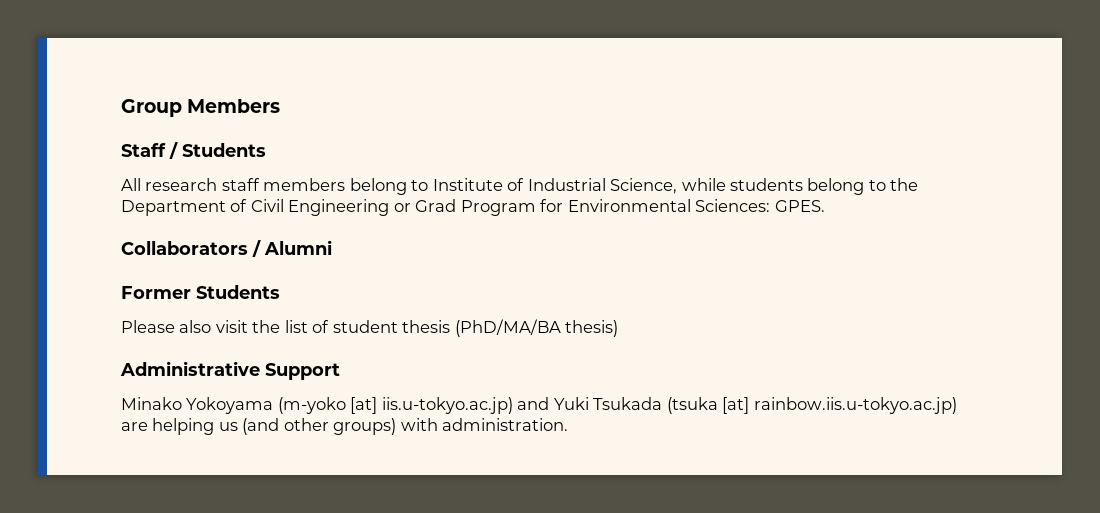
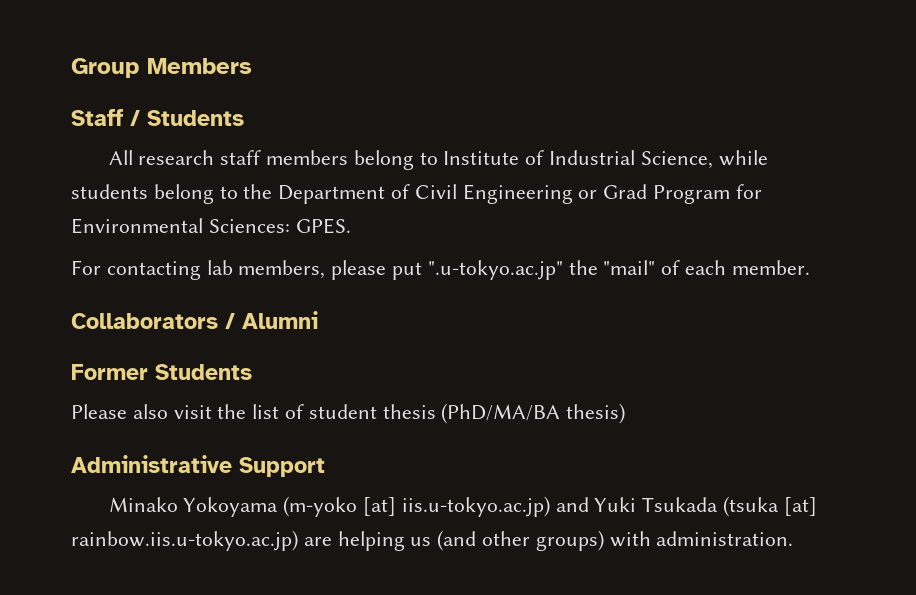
(825, 206) none -> [71,260,810,280] // For contacting lab members, please put ".u-tokyo.ac.jp" the "mail" of each member.

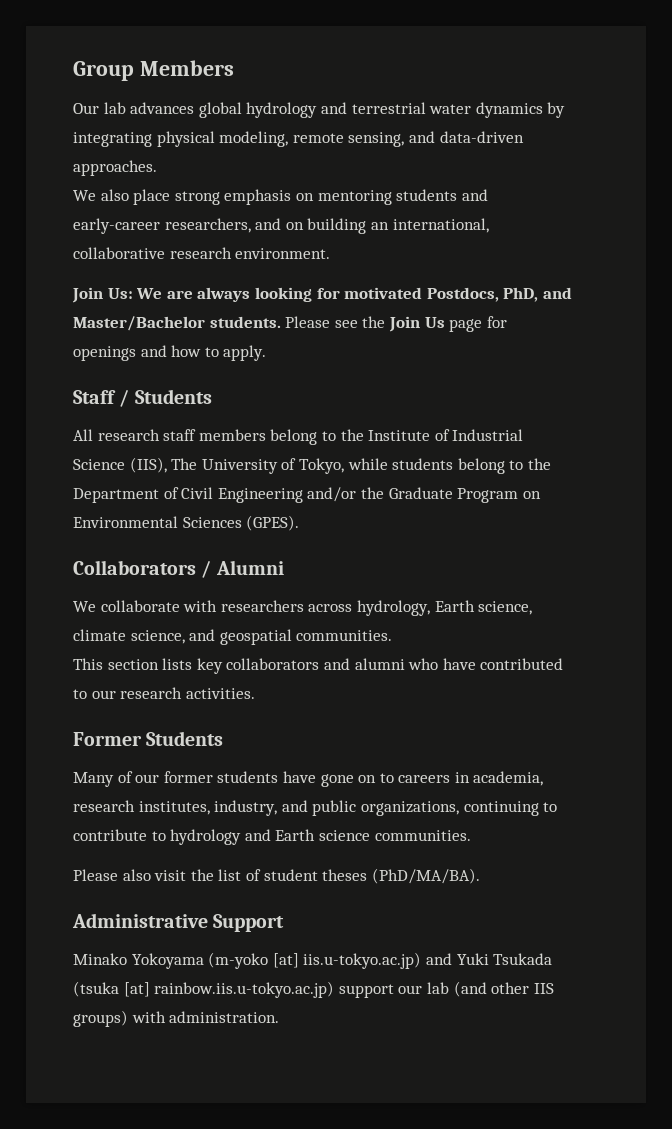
(252, 66) none -> [73,102,566,118] [73,131,524,147] [73,160,157,176] [73,189,488,205] [73,218,489,234] [73,247,331,259] [72,287,572,303] [73,316,507,332] [73,345,267,361] // Our lab advances global hydrology and terrestrial water dynamics by integrating physical modeling, remote sensing, and data-driven approaches. // We also place strong emphasis on mentoring students and early-career researchers, and on building an international, collaborative research environment. // Join Us: We are always looking for motivated Postdocs, PhD, and Master/Bachelor students. Please see the Join Us page for openings and how to apply.
(438, 158) none -> [340,429,364,441] the
[640,151,713,169] Science, -> [73,457,344,474] Science (IIS), The University of Tokyo,
[578,184,762,204] [71,218,351,234] [71,260,810,280] [71,311,318,329] [71,364,252,380] or Grad Program for Environmental Sciences: GPES. // For contacting lab members, please put ".u-tokyo.ac.jp" the "mail" of each member. // Collaborators / Alumni // Former Students -> [307,487,541,503] [73,515,300,531] [73,560,284,578] [73,600,533,616] [73,629,393,645] [73,658,564,674] [73,687,255,699] [73,731,224,746] [73,771,544,787] [73,800,558,816] [73,829,471,845] and/or the Graduate Program on Environmental Sciences (GPES). // Collaborators / Alumni // We collaborate with researchers across hydrology, Earth science, climate science, and geospatial communities. // This section lists key collaborators and alumni who have contributed to our research activities. // Former Students // Many of our former students have gone on to careers in academia, research institutes, industry, and public organizations, continuing to contribute to hydrology and Earth science communities.
[382,403,626,424] thesis (PhD/MA/BA thesis) -> [322,868,480,884] theses (PhD/MA/BA).
[303,531,432,551] are helping us -> [338,982,449,998] support our lab
(531, 538) none -> [533,983,554,994] IIS

